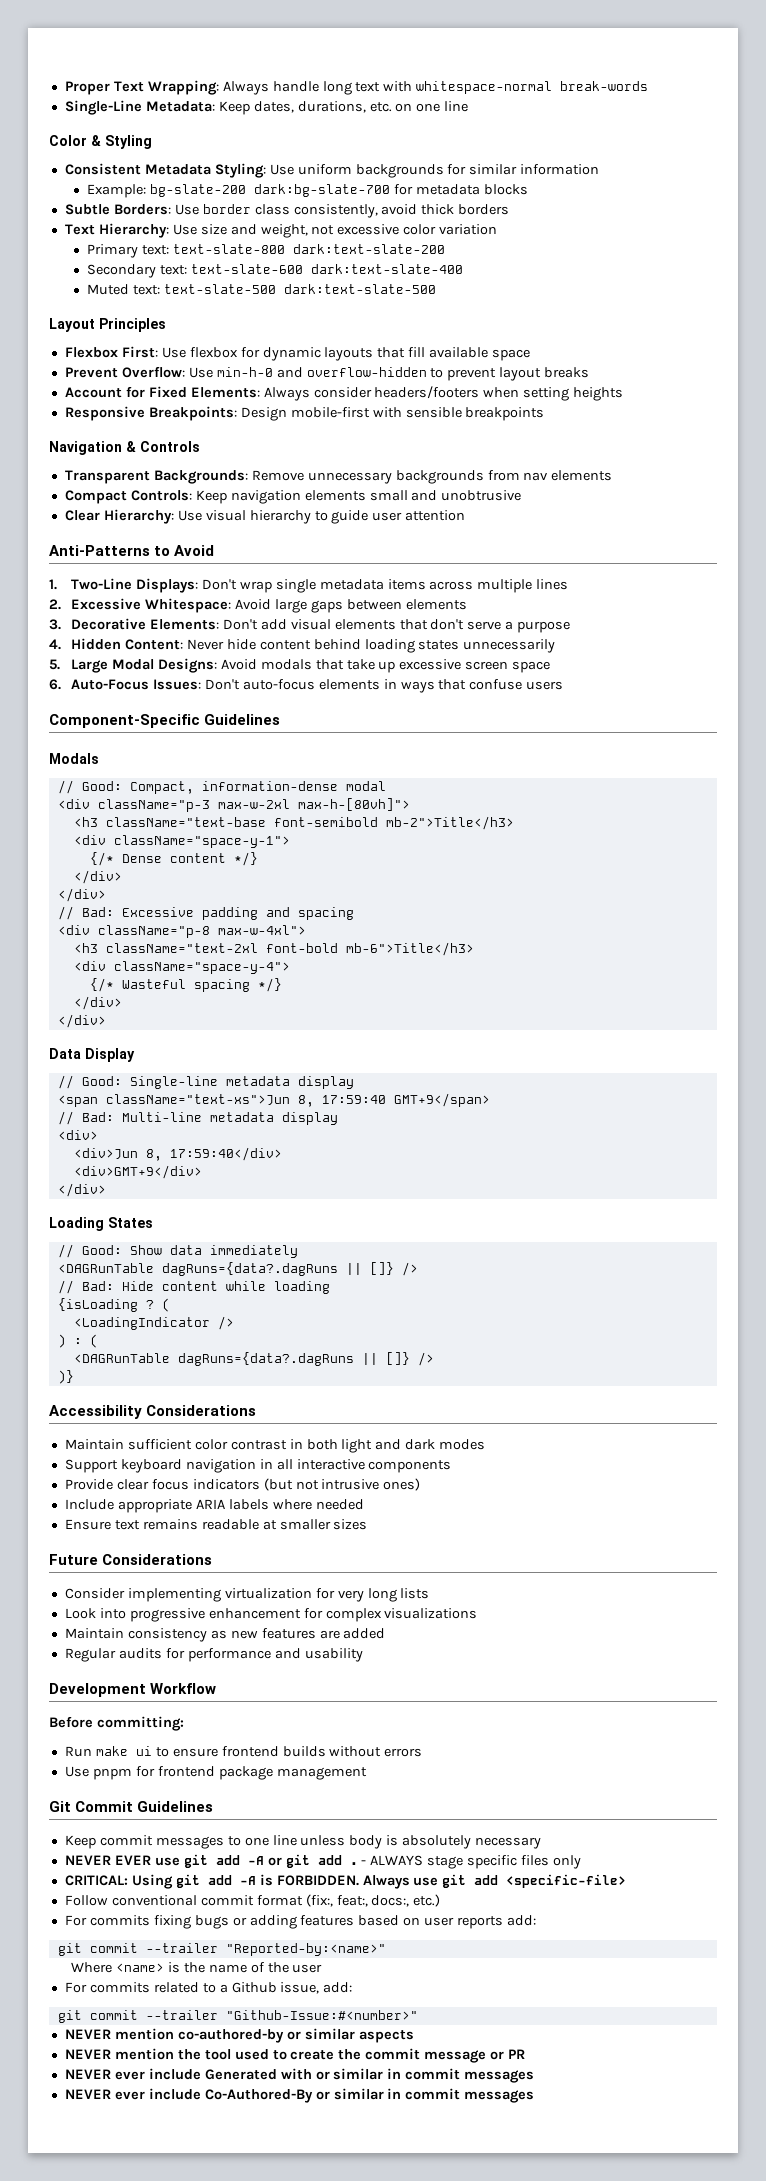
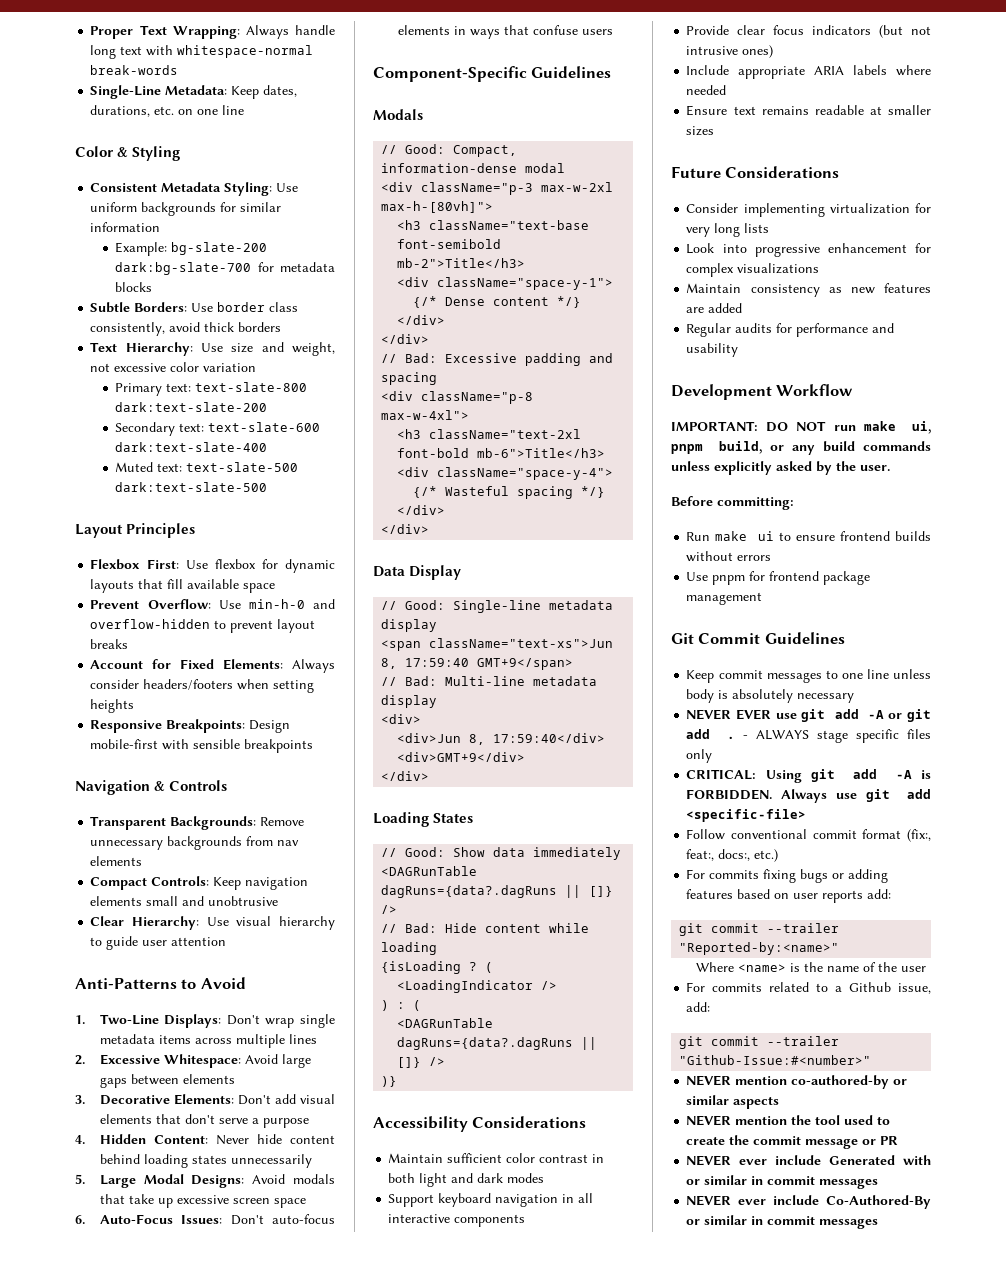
(217, 1688) none -> [671,421,931,434] [671,441,931,455] [671,461,890,475] // IMPORTANT: DO NOT run make ui, pnpm build, or any build commands unless explicitly asked by the user.

